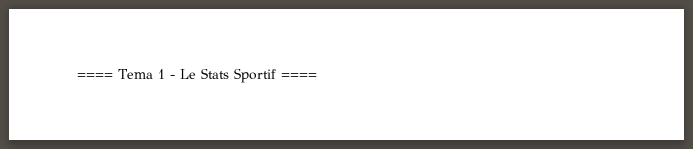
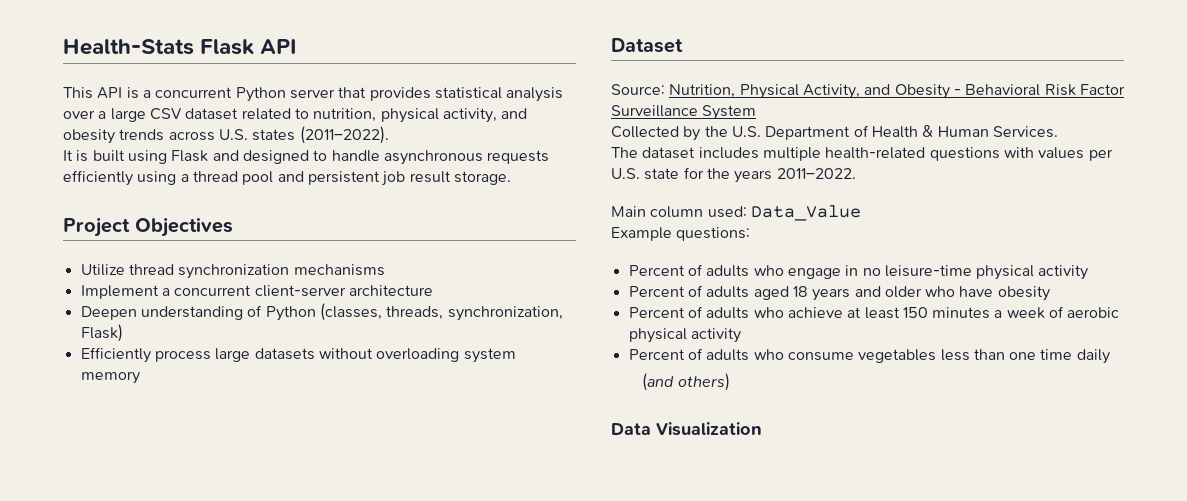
[77,68,317,83] ==== Tema 1 - Le Stats Sportif ==== -> [63,39,298,55] [63,87,564,102] [63,108,528,123] [63,126,389,144] [63,150,550,165] [63,170,511,186] [63,217,233,237] [80,264,385,279] [80,285,433,299] [80,303,563,321] [80,324,123,342] [80,347,516,363] [80,371,140,384] [611,38,683,53] [611,84,1125,99] [611,105,757,120] [611,125,1058,141] [611,147,1113,161] [611,167,856,183] [611,205,861,221] [611,227,751,241] [628,264,1089,280] [628,285,1050,301] [628,306,1120,319] [628,328,741,343] [628,348,1110,364] [642,373,730,391] [611,422,762,436] Health-Stats Flask API // This API is a concurrent Python server that provides statistical analysis over a large CSV dataset related to nutrition, physical activity, and obesity trends across U.S. states (2011–2022). // It is built using Flask and designed to handle asynchronous requests efficiently using a thread pool and persistent job result storage. // Project Objectives // Utilize thread synchronization mechanisms // Implement a concurrent client-server architecture // Deepen understanding of Python (classes, threads, synchronization, Flask) // Efficiently process large datasets without overloading system memory // Dataset // Source: Nutrition, Physical Activity, and Obesity - Behavioral Risk Factor Surveillance System // Collected by the U.S. Department of Health & Human Services. // The dataset includes multiple health-related questions with values per U.S. state for the years 2011–2022. // Main column used: Data_Value // Example questions: // Percent of adults who engage in no leisure-time physical activity // Percent of adults aged 18 years and older who have obesity // Percent of adults who achieve at least 150 minutes a week of aerobic physical activity // Percent of adults who consume vegetables less than one time daily // (and others) // Data Visualization

